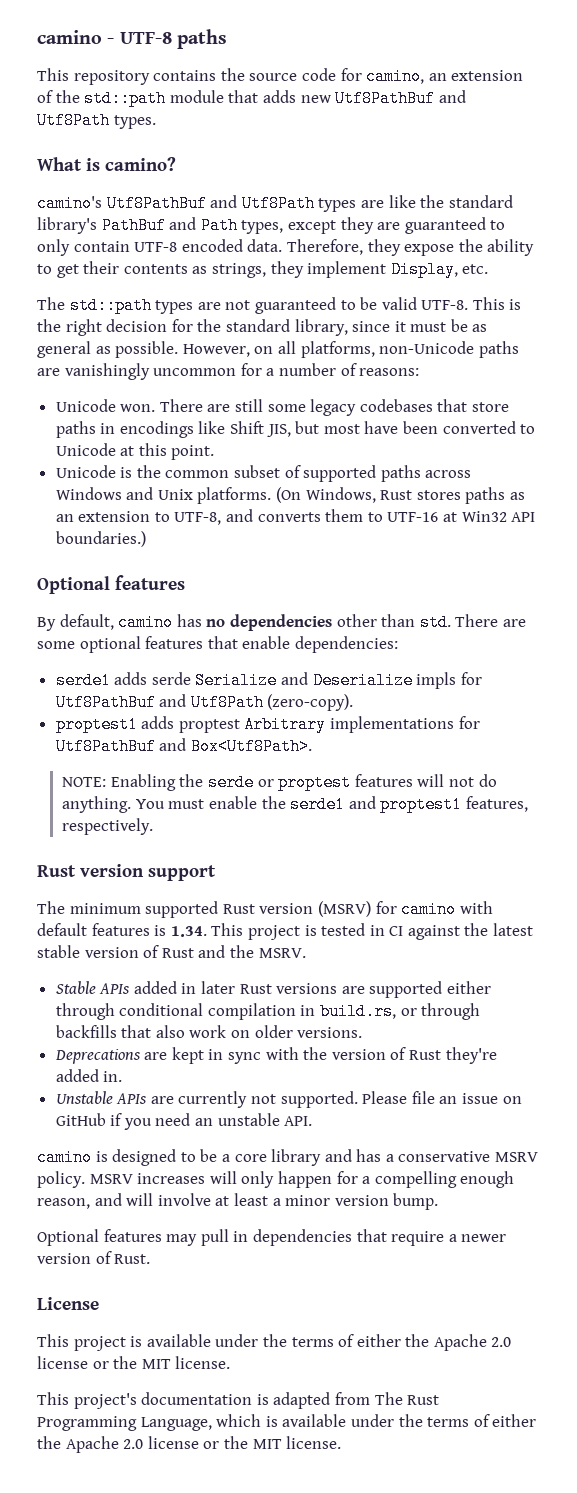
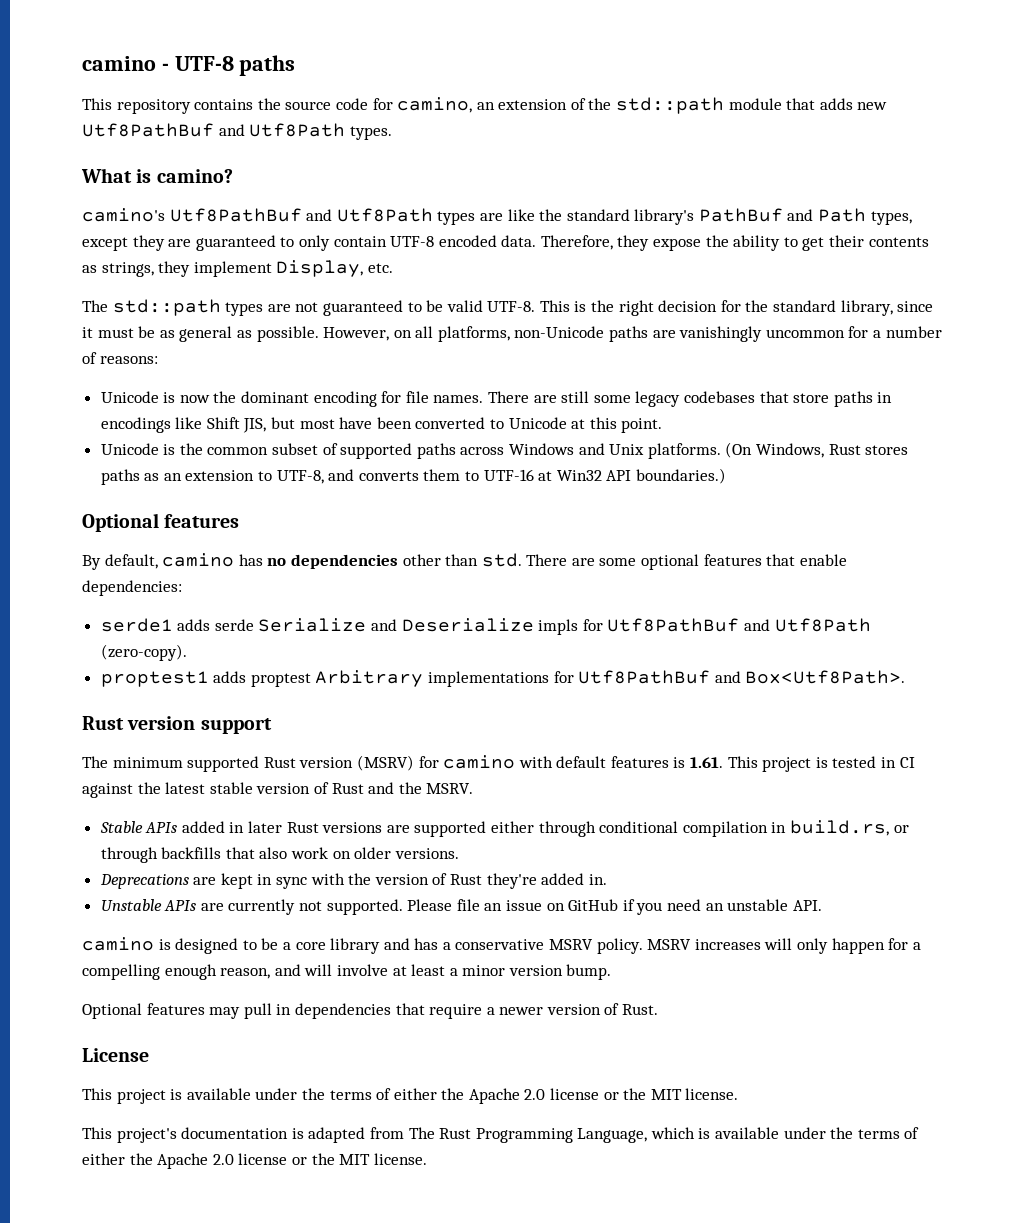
[120,404,156,412] won. -> [163,391,484,407] is now the dominant encoding for file names.
[62,774,497,791] [62,796,528,813] [62,818,154,835] // NOTE: Enabling the serde or proptest features will not do anything. You must enable the serde1 and proptest1 features, respectively. -> (906, 677) none
[170,926,207,937] 1.34. -> [690,757,724,768] 1.61.

